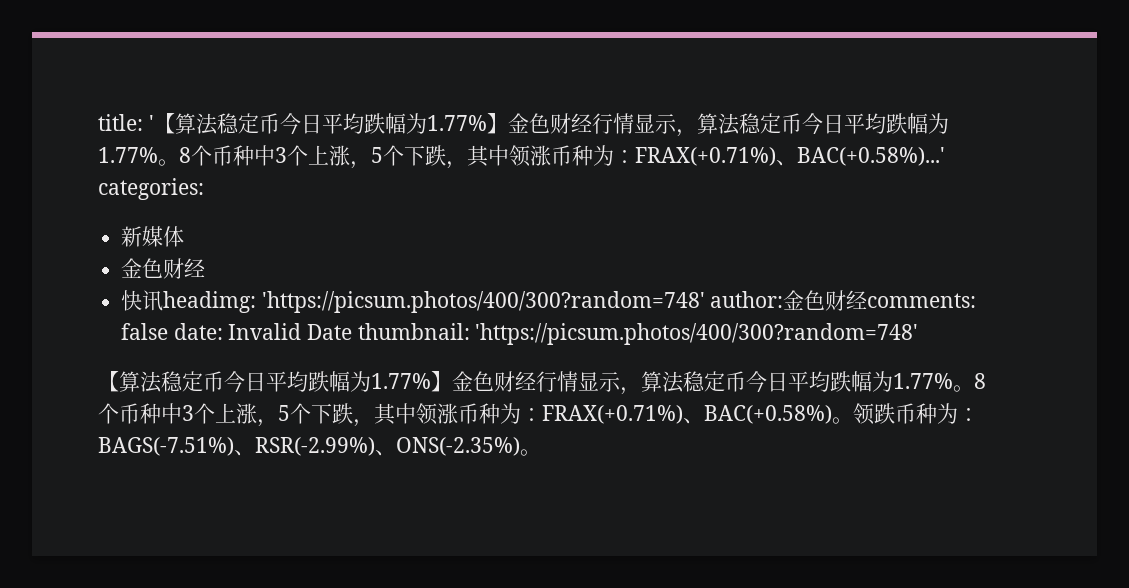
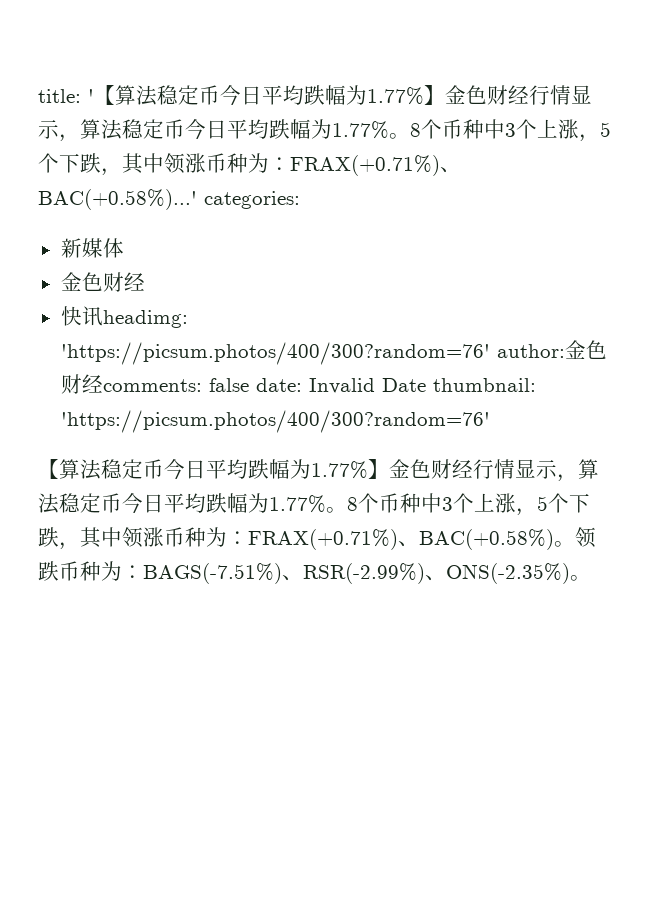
[261,291,705,313] 'https://picsum.photos/400/300?random=748' -> [60,342,490,365] 'https://picsum.photos/400/300?random=76'
[475,323,919,345] 'https://picsum.photos/400/300?random=748' -> [60,410,490,433] 'https://picsum.photos/400/300?random=76'

